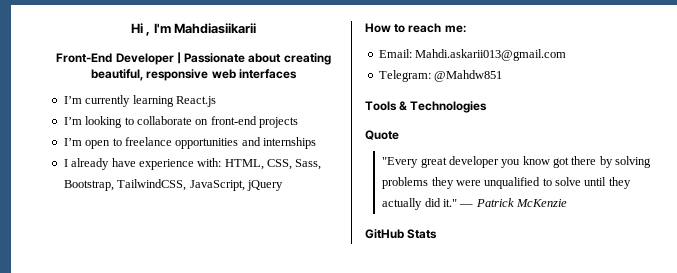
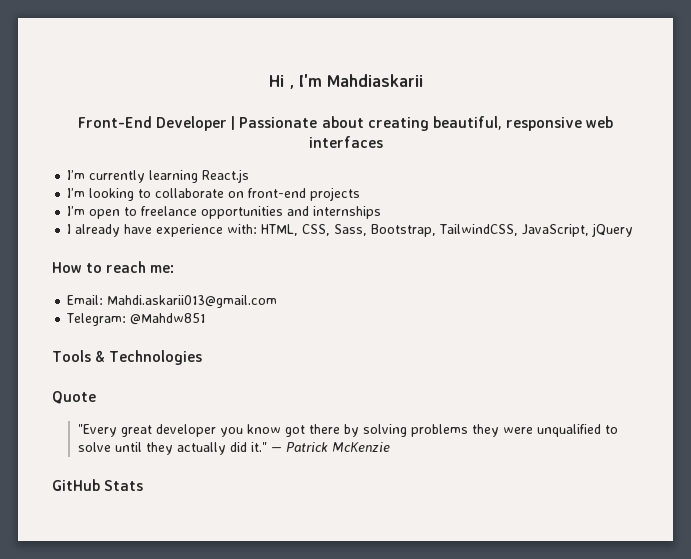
[174,23,257,34] Mahdiasiikarii -> [326,74,423,87] Mahdiaskarii

